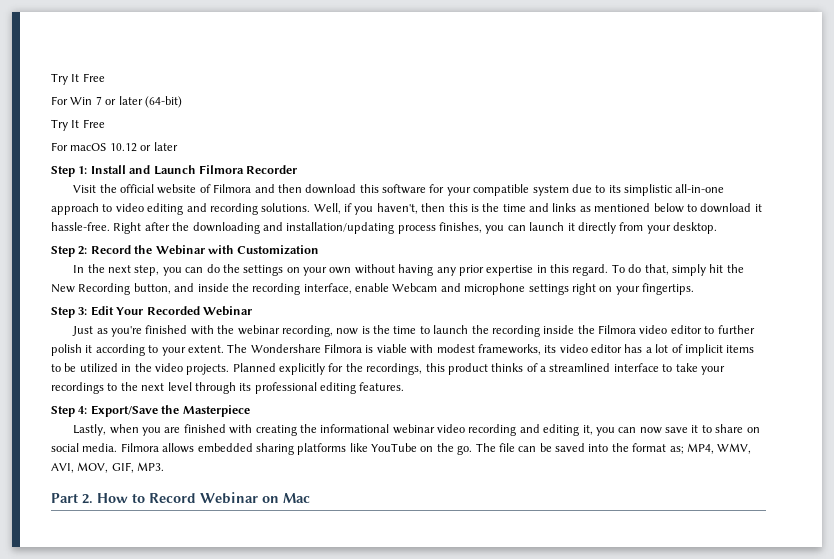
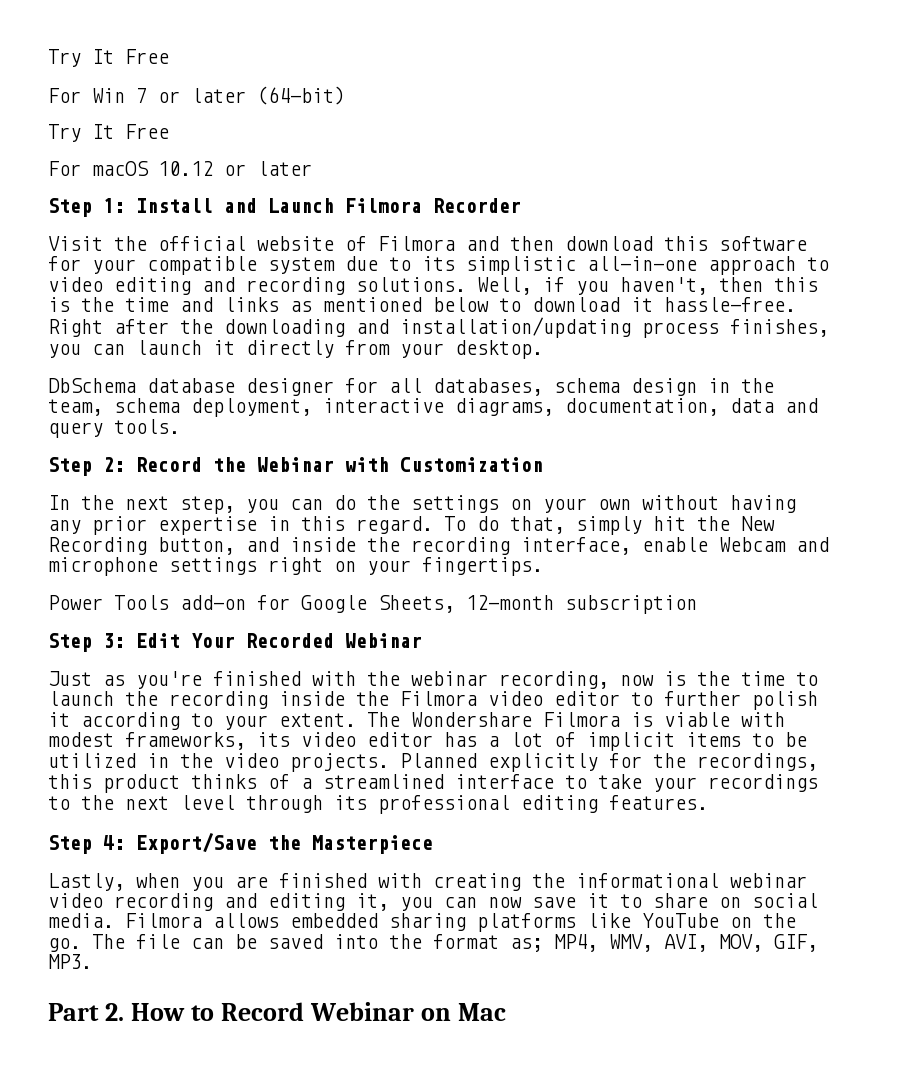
(717, 228) none -> [48,378,774,396] [48,398,818,417] [48,419,180,438] // DbSchema database designer for all databases, schema design in the team, schema deployment, interactive diagrams, documentation, data and query tools.
(694, 289) none -> [48,595,697,614] // Power Tools add-on for Google Sheets, 12-month subscription

